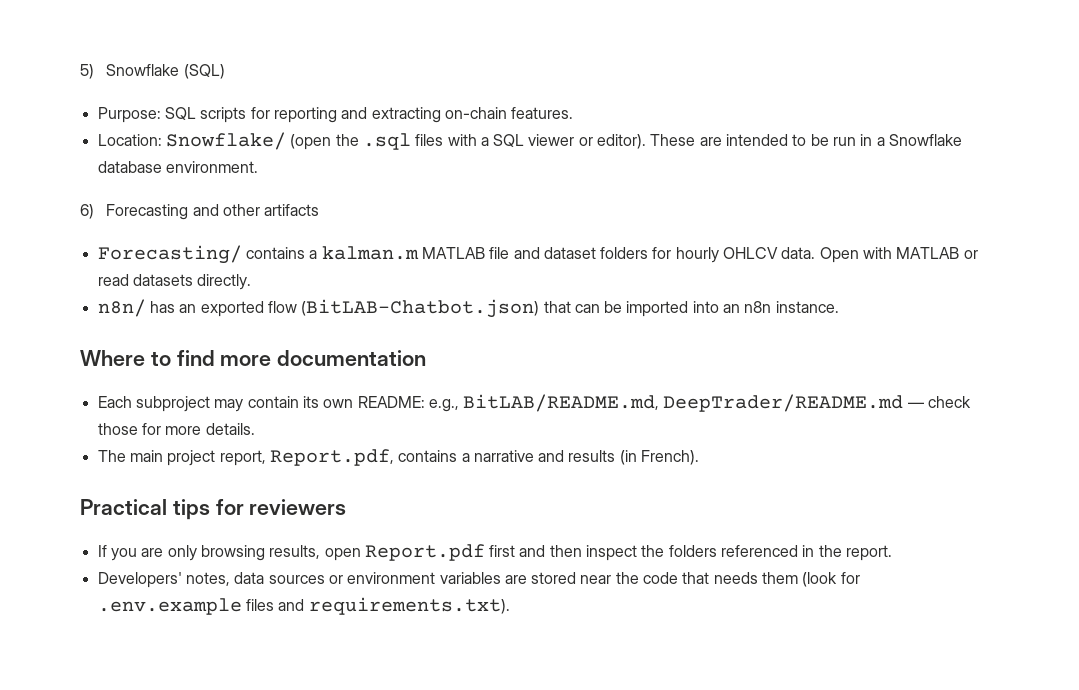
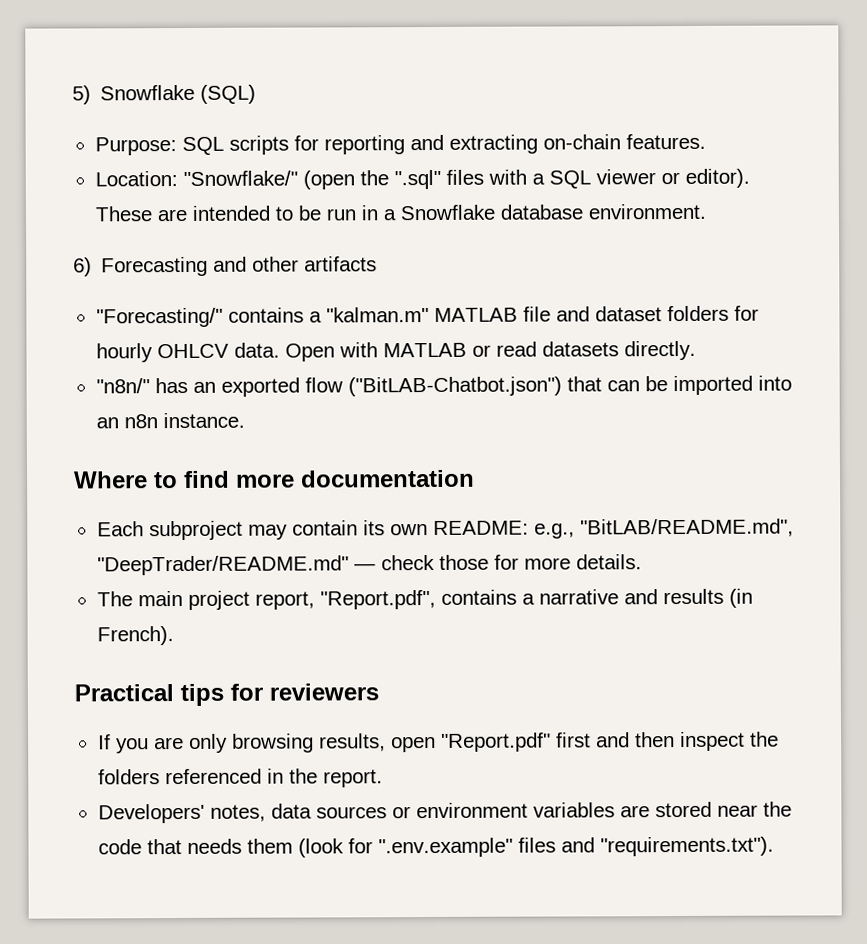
[165,132,286,150] Snowflake/ -> [182,170,298,187] "Snowflake/"
[362,133,411,150] .sql -> [393,169,441,190] ".sql"
[97,245,419,264] Forecasting/ contains a kalman.m -> [95,307,429,328] "Forecasting/" contains a "kalman.m"
[97,299,146,317] n8n/ -> [95,378,150,394] "n8n/"
[301,299,540,318] (BitLAB-Chatbot.json) -> [347,376,562,397] ("BitLAB-Chatbot.json")
[463,394,904,412] BitLAB/README.md, DeepTrader/README.md -> [579,518,794,538] [96,555,349,576] "BitLAB/README.md", "DeepTrader/README.md"
[269,449,394,466] Report.pdf, -> [319,589,436,610] "Report.pdf",
[364,544,485,561] Report.pdf -> [440,732,551,752] "Report.pdf"
[97,598,242,615] .env.example -> [377,837,513,858] ".env.example"
[308,597,510,615] requirements.txt). -> [599,836,774,857] "requirements.txt").

